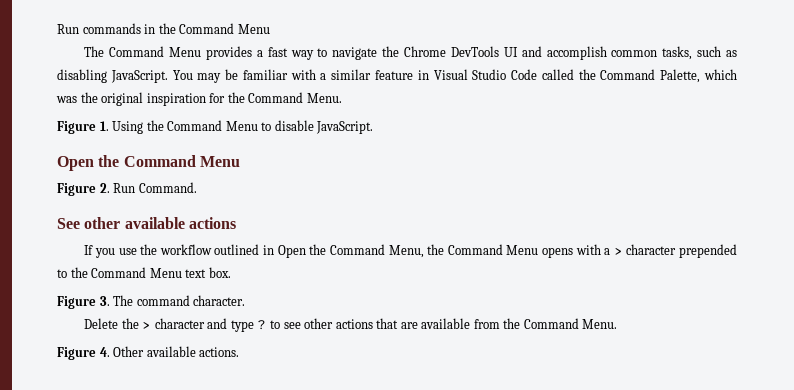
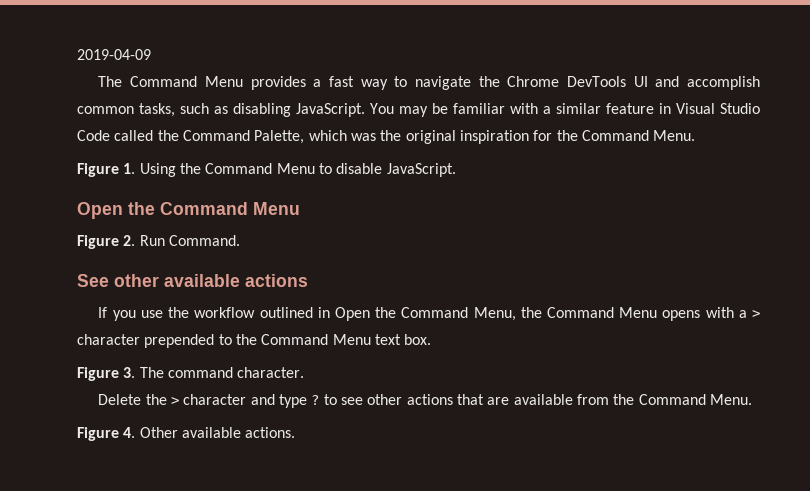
[57,23,270,34] Run commands in the Command Menu -> [77,49,151,60] 2019-04-09

